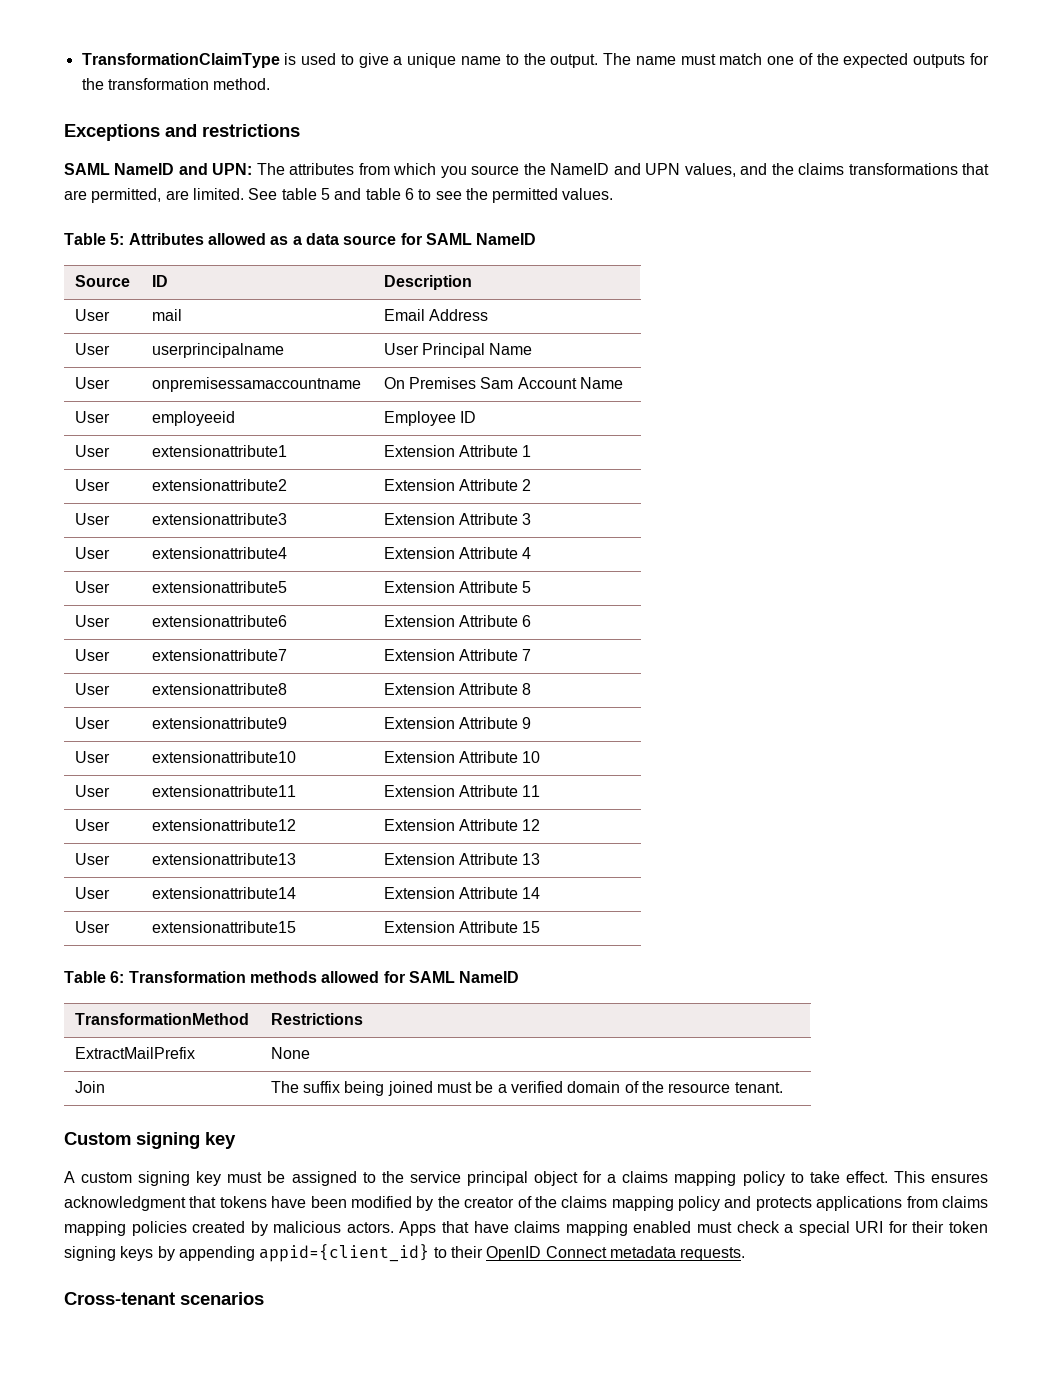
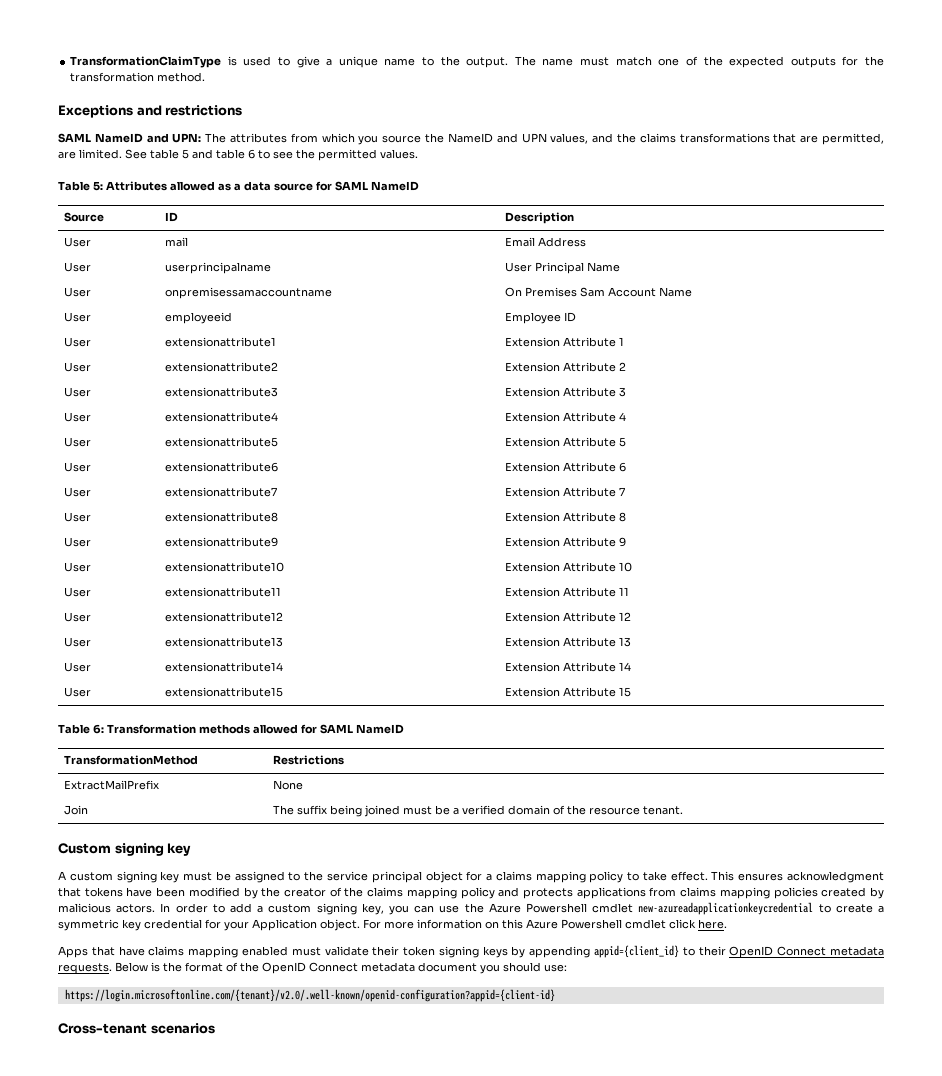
(394, 1227) none -> [160,902,885,915] [58,919,727,931] In order to add a custom signing key, you can use the Azure Powershell cmdlet new-azureadapplicationkeycredential to create a symmetric key credential for your Application object. For more information on this Azure Powershell cmdlet click here. //
[736,1221,908,1236] check a special URI for -> [324,946,369,956] validate
(746, 1254) none -> [115,962,567,974] [64,989,555,1002] Below is the format of the OpenID Connect metadata document you should use: // https://login.microsoftonline.com/{tenant}/v2.0/.well-known/openid-configuration?appid={client-id}

